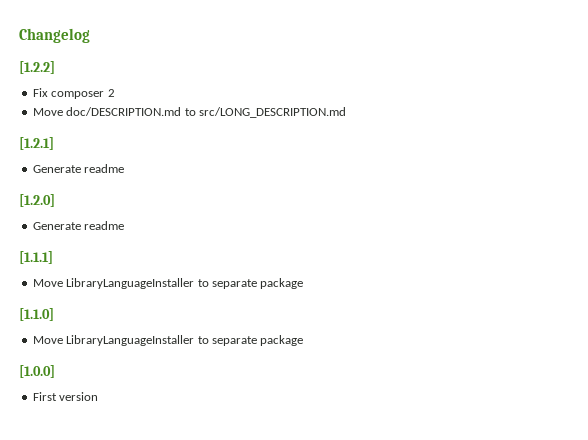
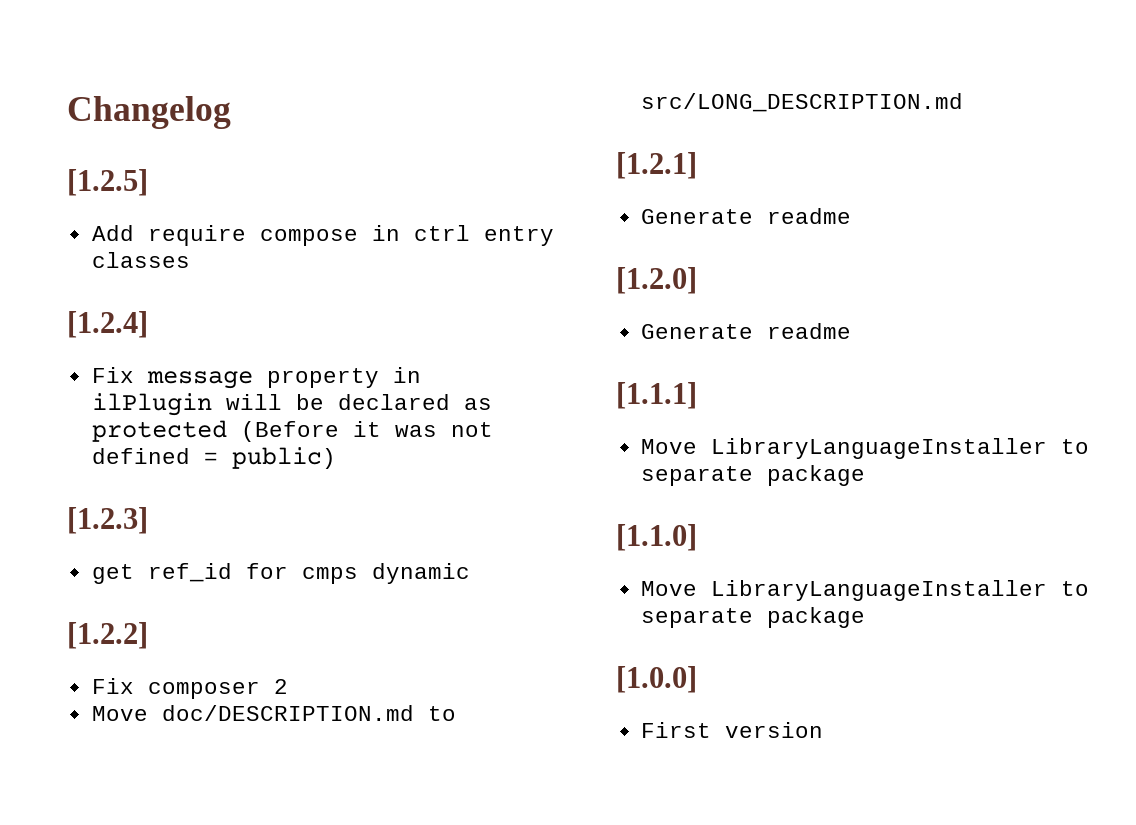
(90, 35) none -> [67,169,148,196] [91,225,554,246] [91,252,190,268] [67,311,148,338] [91,367,421,389] [91,393,492,416] [91,420,493,442] [91,447,336,469] [67,507,148,534] [91,563,470,584] // [1.2.5] // Add require compose in ctrl entry classes // [1.2.4] // Fix message property in ilPlugin will be declared as protected (Before it was not defined = public) // [1.2.3] // get ref_id for cmps dynamic

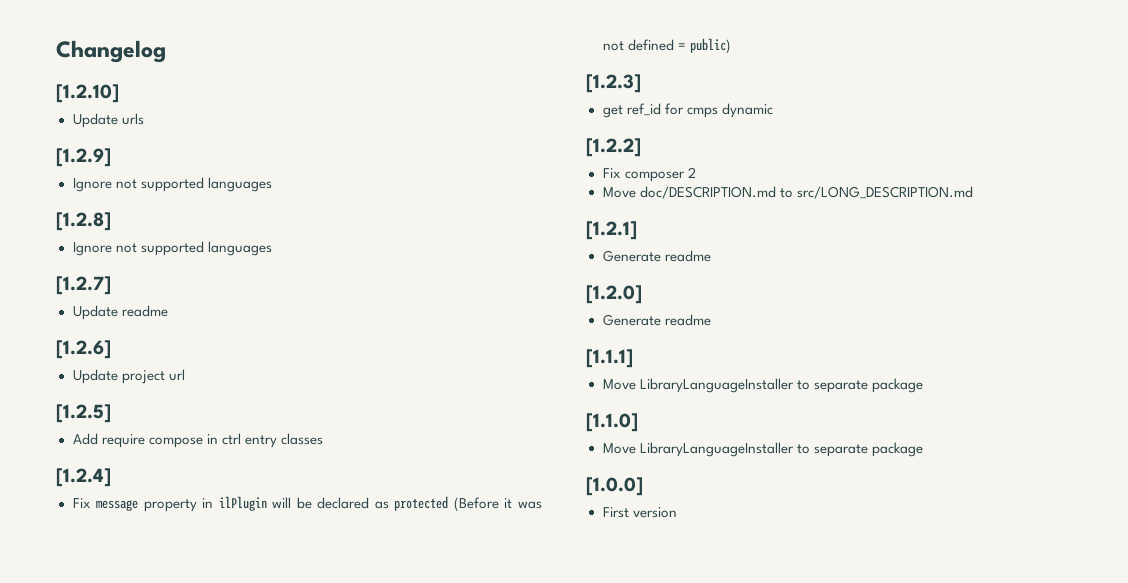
(231, 112) none -> [56,84,119,103] [72,113,144,128] [56,148,111,167] [72,177,272,192] [56,212,111,231] [72,241,272,256] [56,276,111,295] [72,305,168,320] [56,340,111,359] [72,369,185,384] // [1.2.10] // Update urls // [1.2.9] // Ignore not supported languages // [1.2.8] // Ignore not supported languages // [1.2.7] // Update readme // [1.2.6] // Update project url

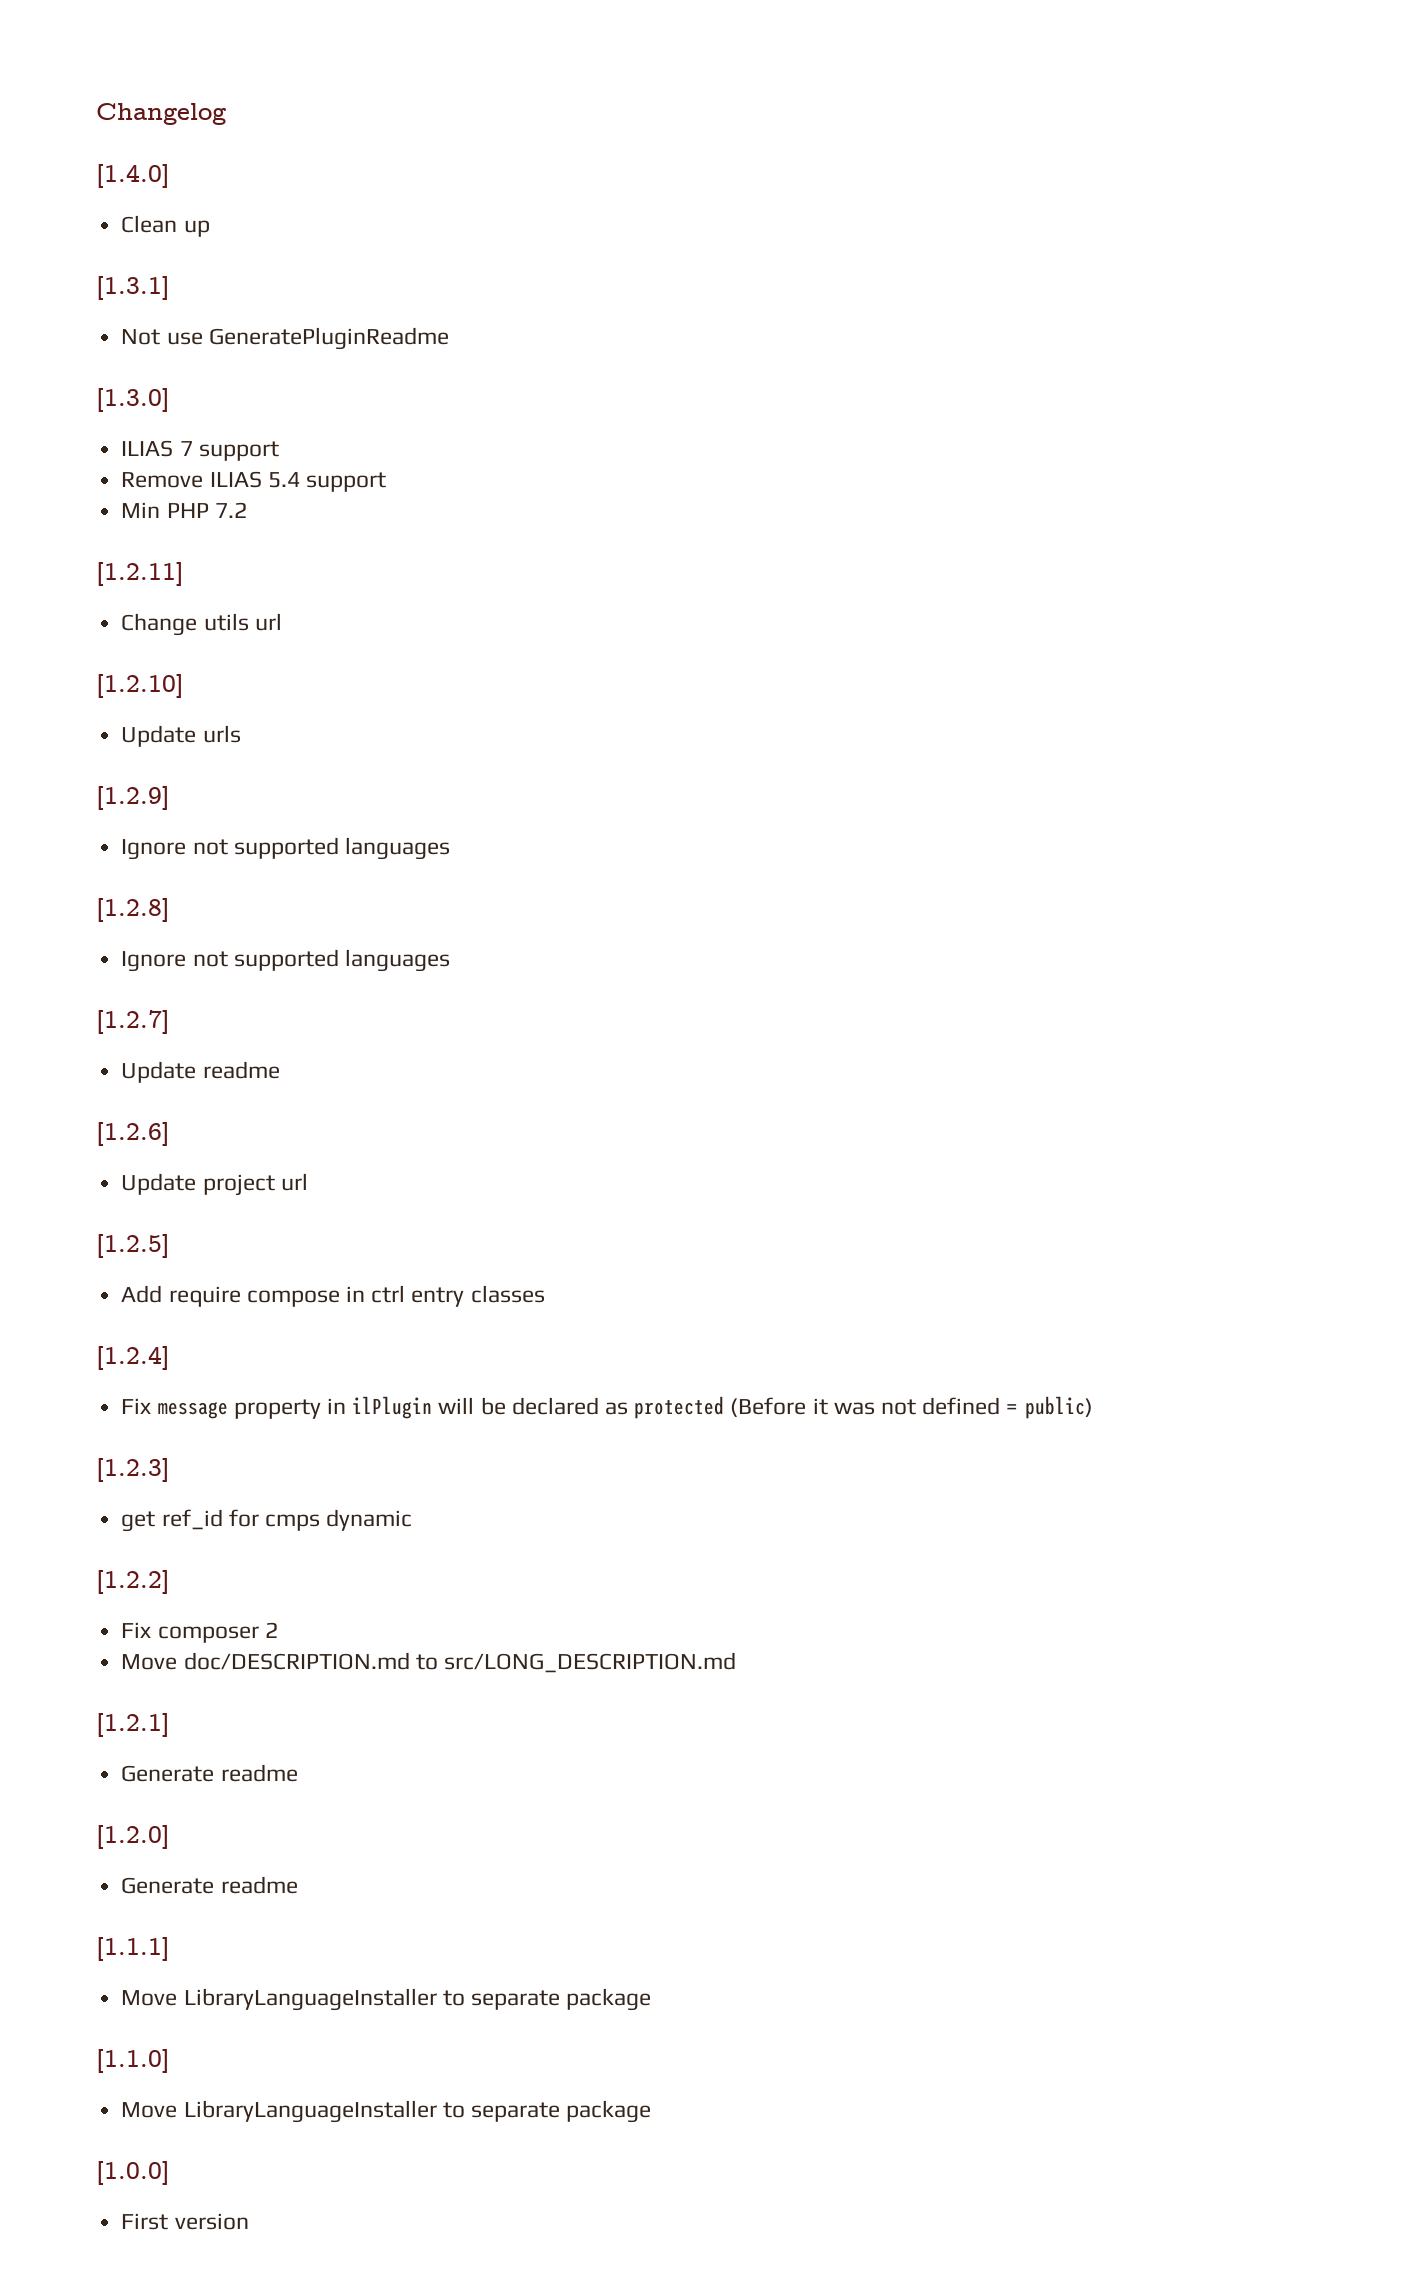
(166, 51) none -> [96,164,170,188] [121,215,210,237] [96,276,170,300] [121,327,449,350] [96,388,170,412] [121,440,279,461] [121,471,386,492] [121,502,247,518] [96,562,184,586] [121,613,282,636] // [1.4.0] // Clean up // [1.3.1] // Not use GeneratePluginReadme // [1.3.0] // ILIAS 7 support // Remove ILIAS 5.4 support // Min PHP 7.2 // [1.2.11] // Change utils url

